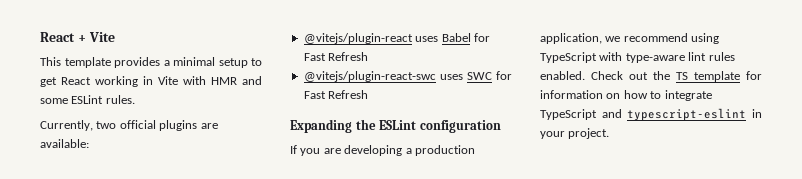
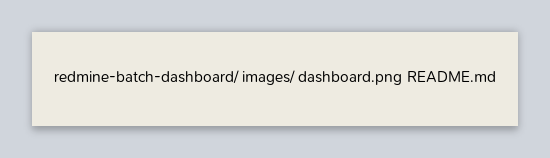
[40,32,115,42] [40,57,262,68] [40,76,262,87] [40,95,135,104] [40,120,218,131] [40,139,89,148] [303,33,490,44] [303,52,369,61] [303,71,512,82] [303,90,369,99] [290,119,501,133] [290,145,475,156] [540,33,720,44] [540,52,735,63] [540,71,762,82] [540,90,712,101] [540,108,762,121] [540,128,610,139] React + Vite // This template provides a minimal setup to get React working in Vite with HMR and some ESLint rules. // Currently, two official plugins are available: // @vitejs/plugin-react uses Babel for Fast Refresh // @vitejs/plugin-react-swc uses SWC for Fast Refresh // Expanding the ESLint configuration // If you are developing a production application, we recommend using TypeScript with type-aware lint rules enabled. Check out the TS template for information on how to integrate TypeScript and typescript-eslint in your project. -> [54,70,496,85] redmine-batch-dashboard/ images/ dashboard.png README.md

